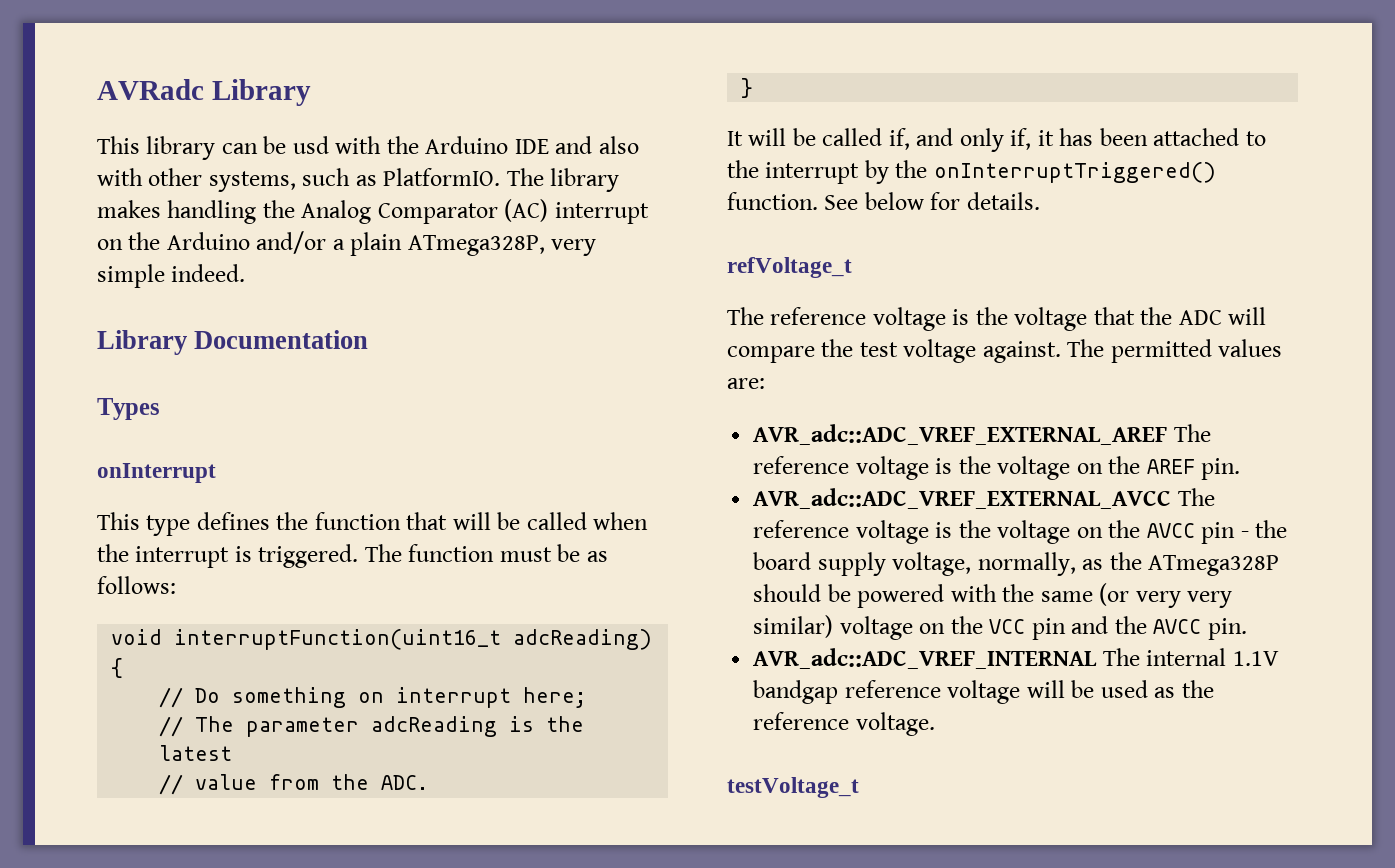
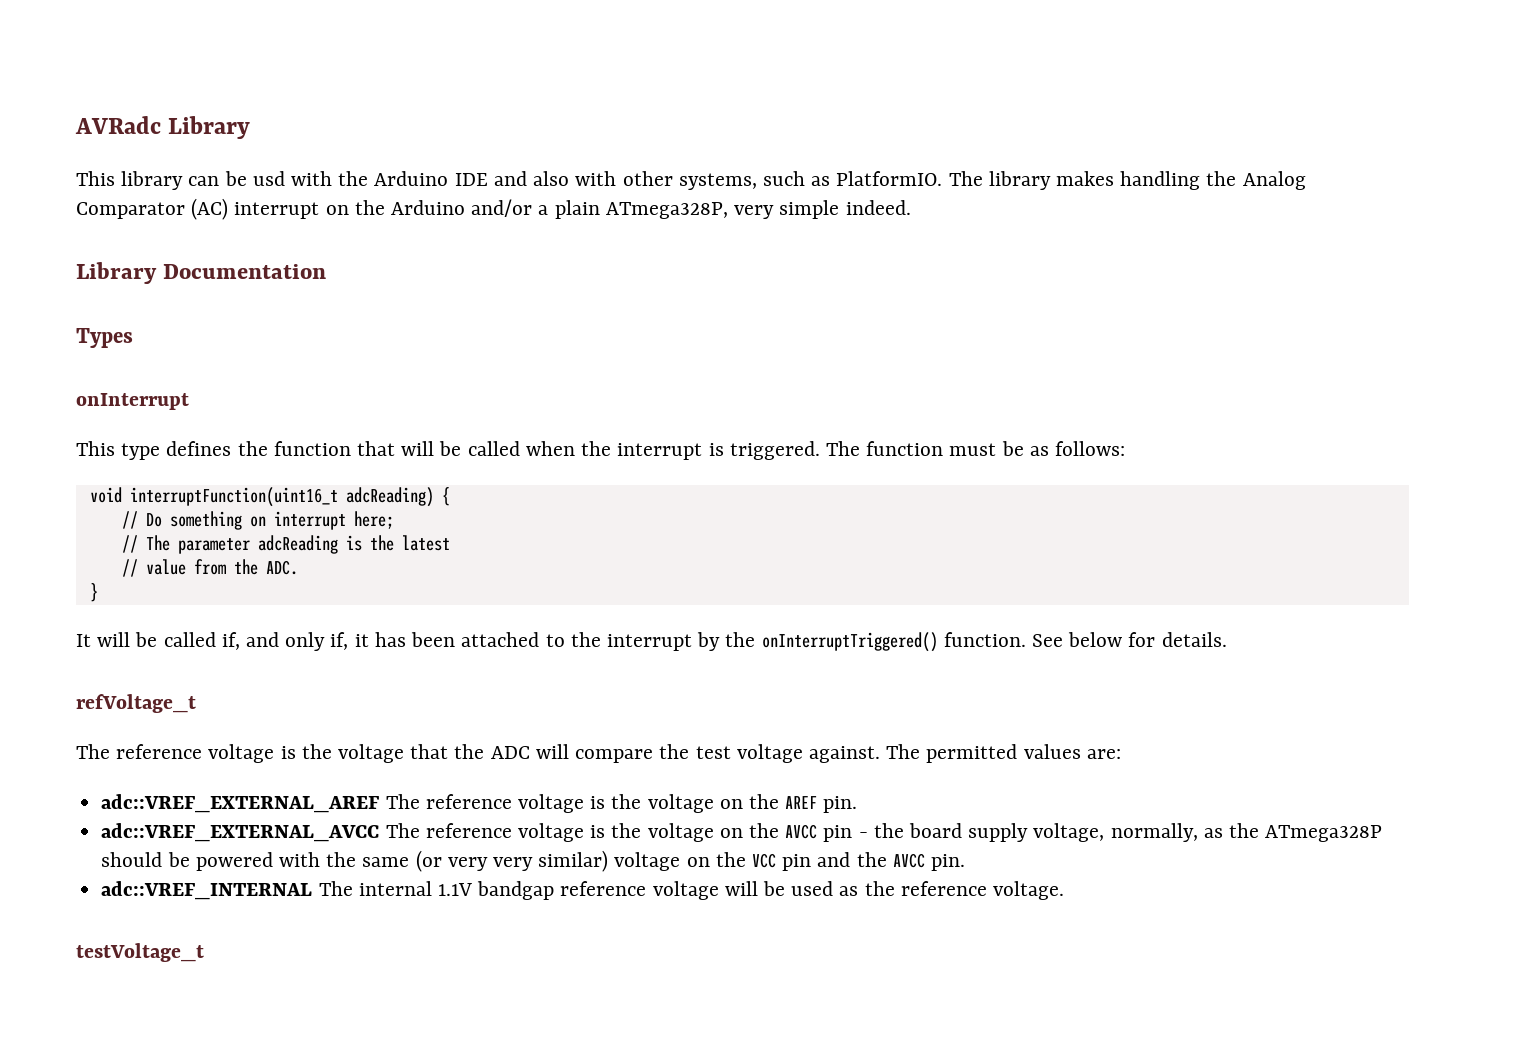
[753,424,1168,445] AVR_adc::ADC_VREF_EXTERNAL_AREF -> [101,794,380,813] adc::VREF_EXTERNAL_AREF
[753,488,1172,509] AVR_adc::ADC_VREF_EXTERNAL_AVCC -> [101,823,380,842] adc::VREF_EXTERNAL_AVCC
[753,648,1098,669] AVR_adc::ADC_VREF_INTERNAL -> [101,881,313,900] adc::VREF_INTERNAL

